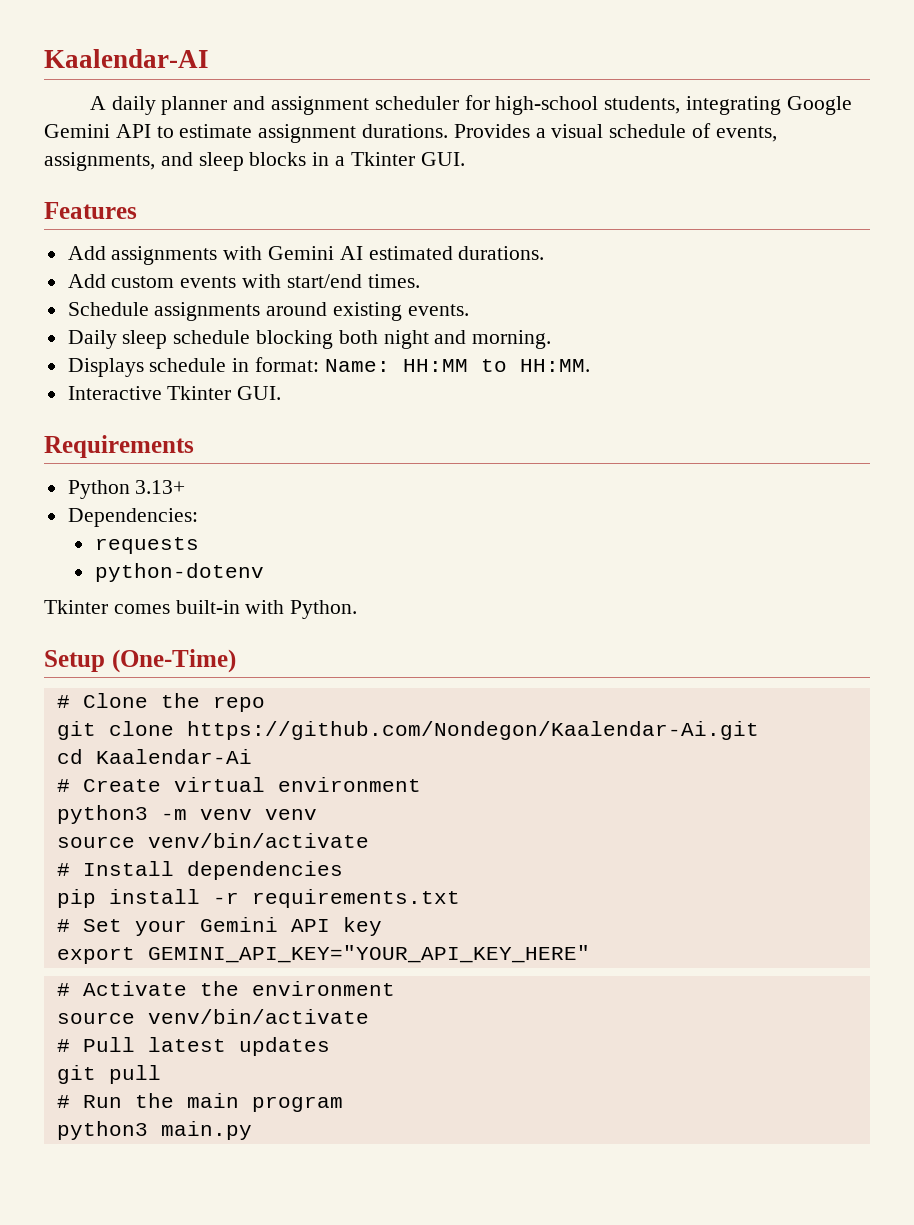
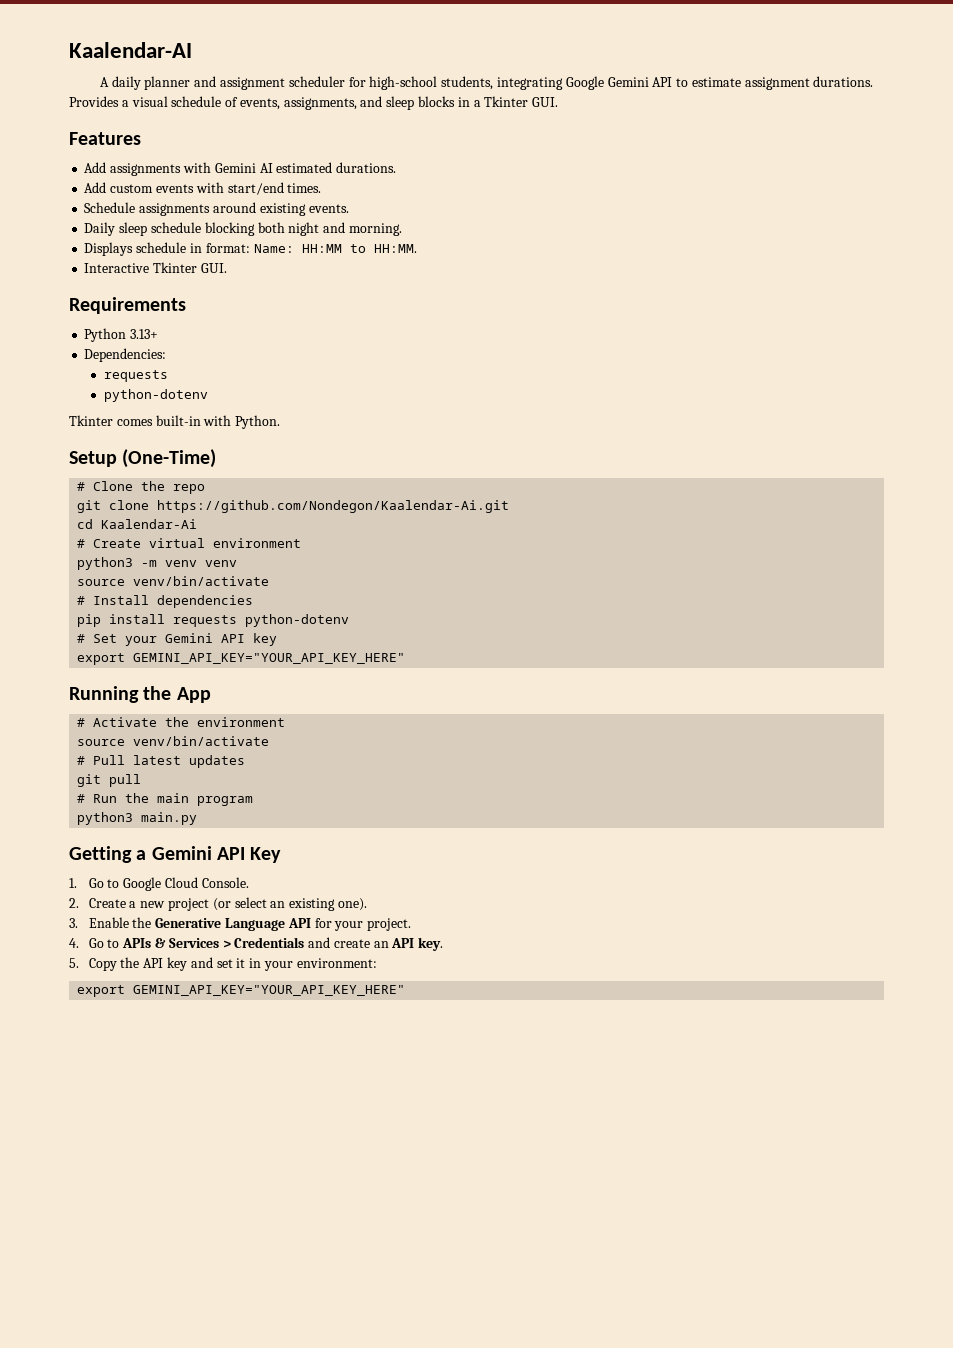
[212,889,460,908] -r requirements.txt -> [173,614,350,627] requests python-dotenv
(590, 954) none -> [69,686,211,703] // Running the App
(252, 1130) none -> [69,846,282,863] [69,877,249,891] [69,897,367,911] [69,917,412,931] [69,937,444,951] [69,957,377,971] [77,985,406,997] // Getting a Gemini API Key // 1. Go to Google Cloud Console. // 2. Create a new project (or select an existing one). // 3. Enable the Generative Language API for your project. // 4. Go to APIs & Services > Credentials and create an API key. // 5. Copy the API key and set it in your environment: // export GEMINI_API_KEY="YOUR_API_KEY_HERE"

